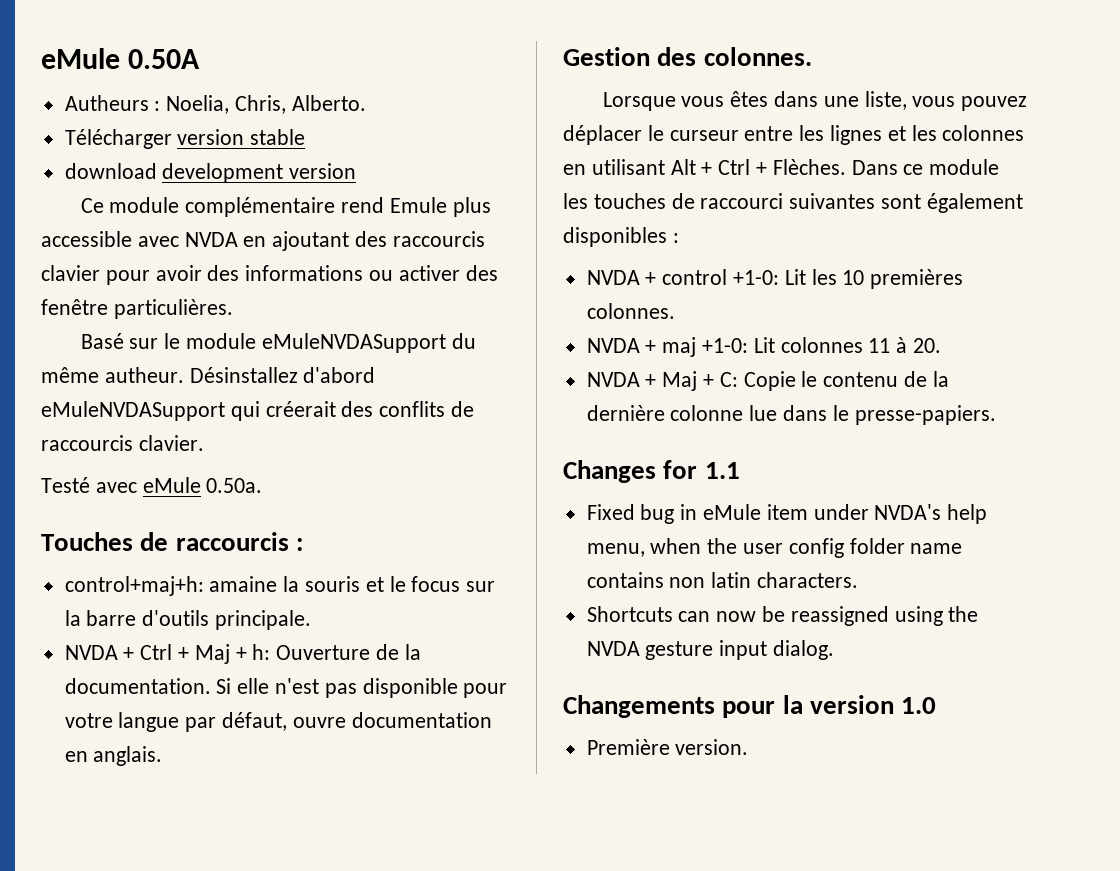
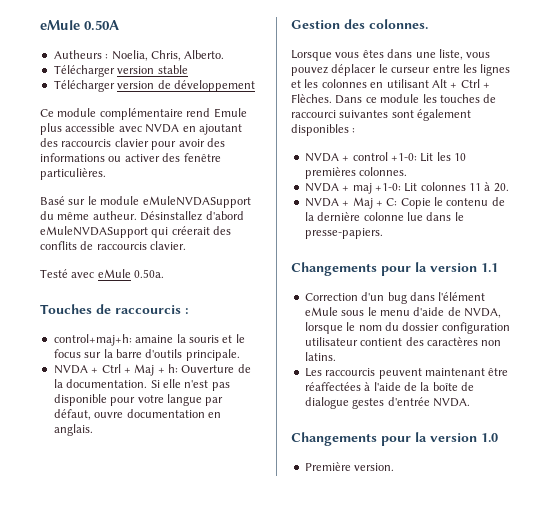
[64,163,357,183] download development version -> [53,80,255,92] Télécharger version de développement
[563,460,740,483] [586,504,988,524] [586,538,963,558] [586,572,859,588] [586,606,979,626] [586,640,835,660] Changes for 1.1 // Fixed bug in eMule item under NVDA's help menu, when the user config folder name contains non latin characters. // Shortcuts can now be reassigned using the NVDA gesture input dialog. -> [291,262,498,276] [304,292,486,304] [304,307,501,318] [304,322,510,334] [304,337,502,346] [304,352,336,361] [304,368,509,379] [304,382,474,391] [304,397,470,409] Changements pour la version 1.1 // Correction d'un bug dans l'élément eMule sous le menu d'aide de NVDA, lorsque le nom du dossier configuration utilisateur contient des caractères non latins. // Les raccourcis peuvent maintenant être réaffectées à l'aide de la boîte de dialogue gestes d'entrée NVDA.

